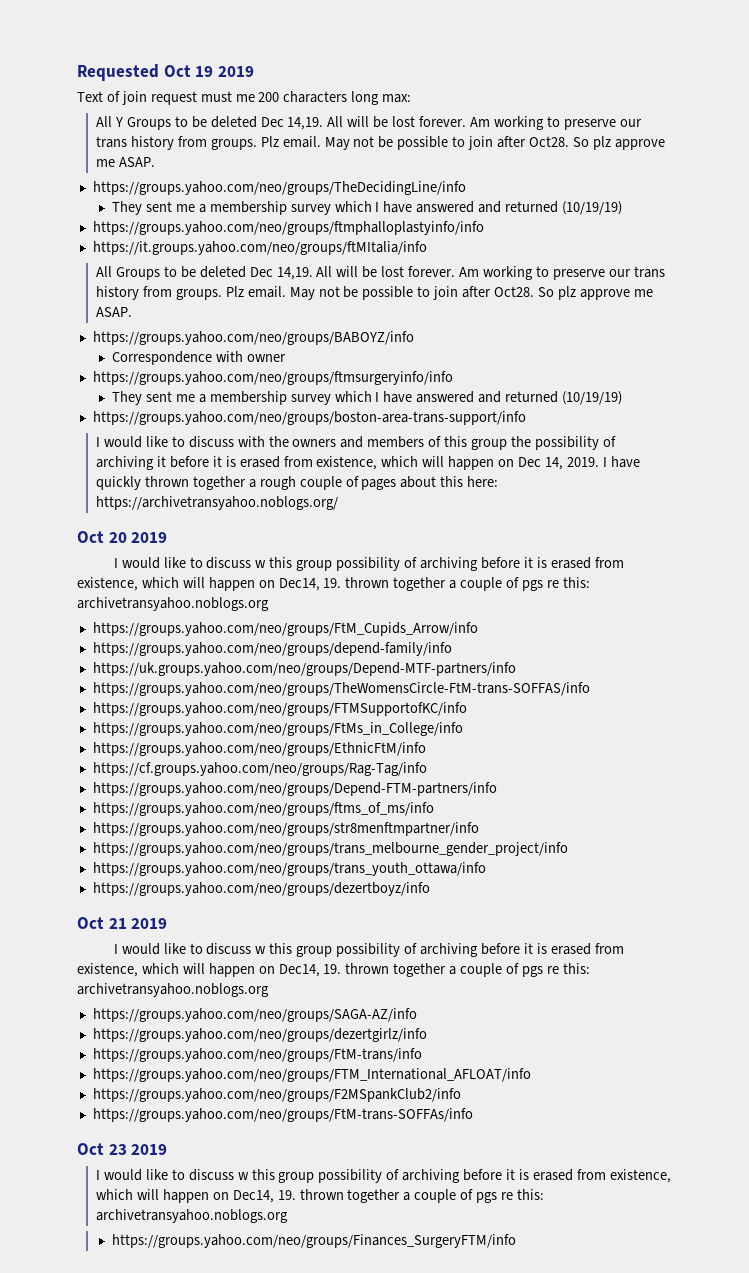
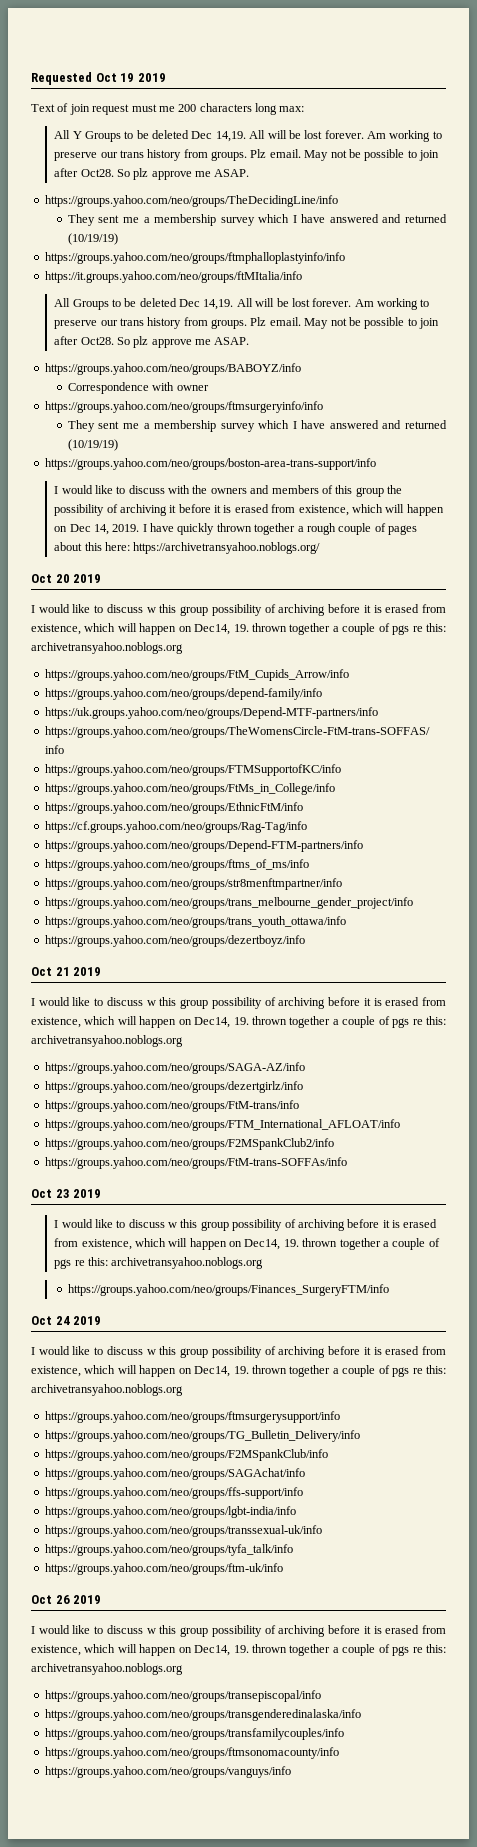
(517, 1241) none -> [31,1316,102,1325] [31,1346,446,1358] [31,1365,447,1377] [31,1384,183,1396] [44,1411,340,1423] [44,1430,360,1442] [44,1449,328,1461] [44,1468,305,1480] [44,1487,303,1499] [44,1506,296,1518] [44,1525,322,1537] [44,1544,293,1556] [44,1563,283,1575] [31,1595,102,1604] [31,1625,446,1637] [31,1644,447,1656] [31,1663,183,1675] [44,1690,321,1702] [44,1709,361,1721] [44,1728,344,1740] [44,1747,339,1759] [44,1766,291,1778] // Oct 24 2019 // I would like to discuss w this group possibility of archiving before it is erased from existence, which will happen on Dec14, 19. thrown together a couple of pgs re this: archivetransyahoo.noblogs.org // https://groups.yahoo.com/neo/groups/ftmsurgerysupport/info // https://groups.yahoo.com/neo/groups/TG_Bulletin_Delivery/info // https://groups.yahoo.com/neo/groups/F2MSpankClub/info // https://groups.yahoo.com/neo/groups/SAGAchat/info // https://groups.yahoo.com/neo/groups/ffs-support/info // https://groups.yahoo.com/neo/groups/lgbt-india/info // https://groups.yahoo.com/neo/groups/transsexual-uk/info // https://groups.yahoo.com/neo/groups/tyfa_talk/info // https://groups.yahoo.com/neo/groups/ftm-uk/info // Oct 26 2019 // I would like to discuss w this group possibility of archiving before it is erased from existence, which will happen on Dec14, 19. thrown together a couple of pgs re this: archivetransyahoo.noblogs.org // https://groups.yahoo.com/neo/groups/transepiscopal/info // https://groups.yahoo.com/neo/groups/transgenderedinalaska/info // https://groups.yahoo.com/neo/groups/transfamilycouples/info // https://groups.yahoo.com/neo/groups/ftmsonomacounty/info // https://groups.yahoo.com/neo/groups/vanguys/info

